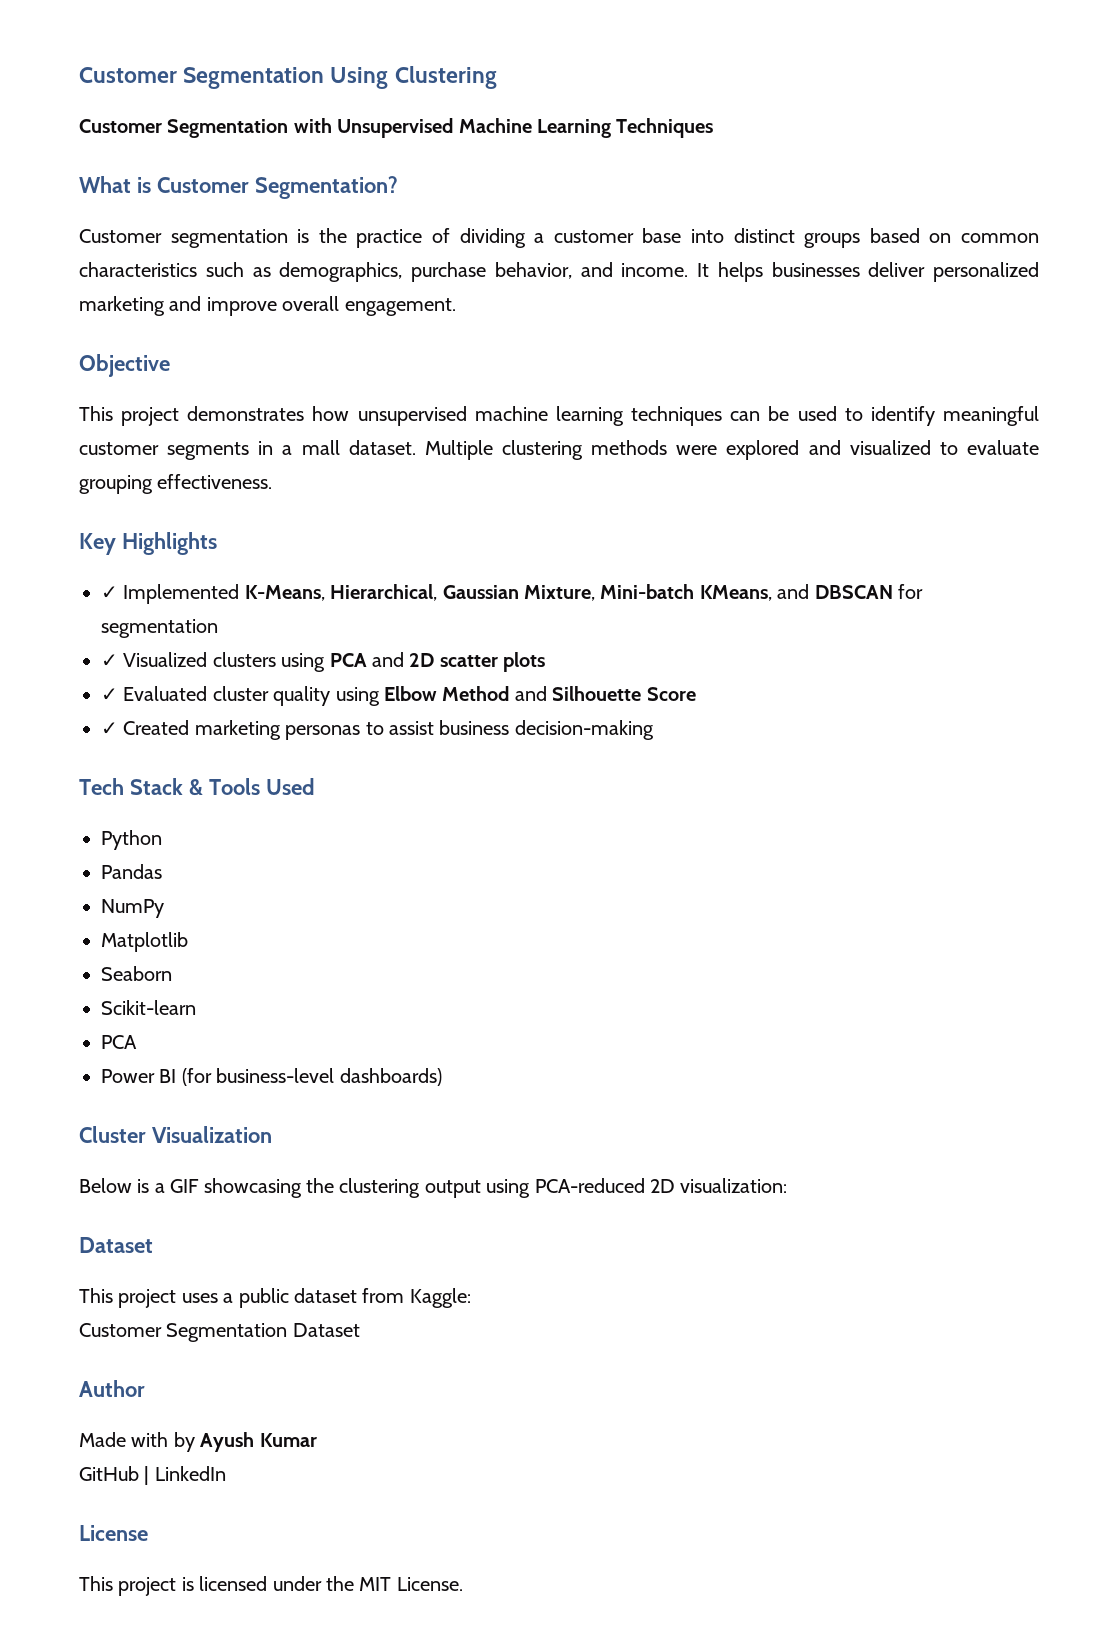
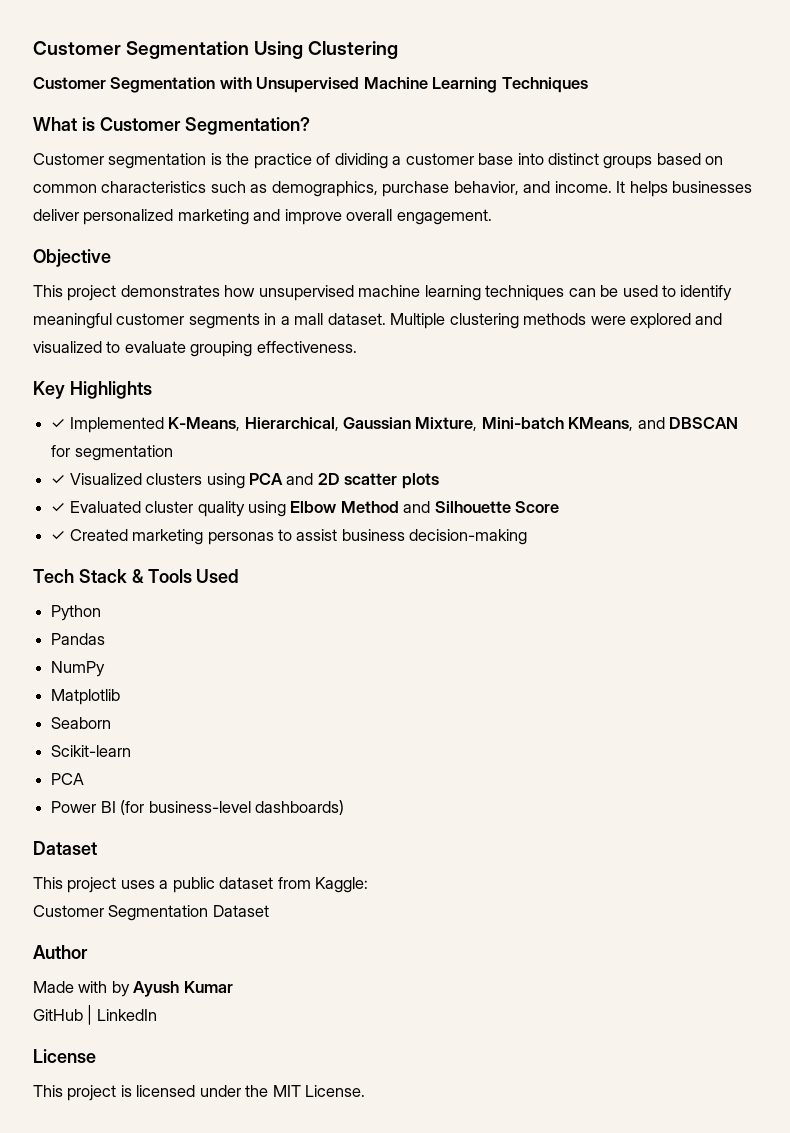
[79,1126,272,1143] [79,1178,788,1198] // Cluster Visualization // Below is a GIF showcasing the clustering output using PCA-reduced 2D visualization: -> (344, 807) none

